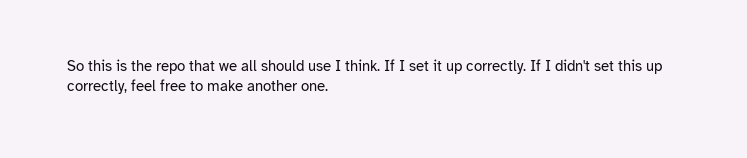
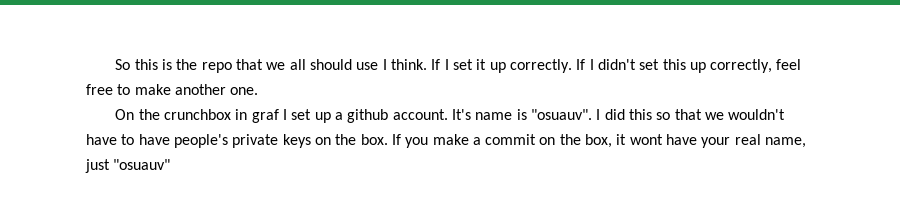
(328, 87) none -> [115,109,786,123] [86,134,807,148] [85,159,171,173] // On the crunchbox in graf I set up a github account. It's name is "osuauv". I did this so that we wouldn't have to have people's private keys on the box. If you make a commit on the box, it wont have your real name, just "osuauv"

